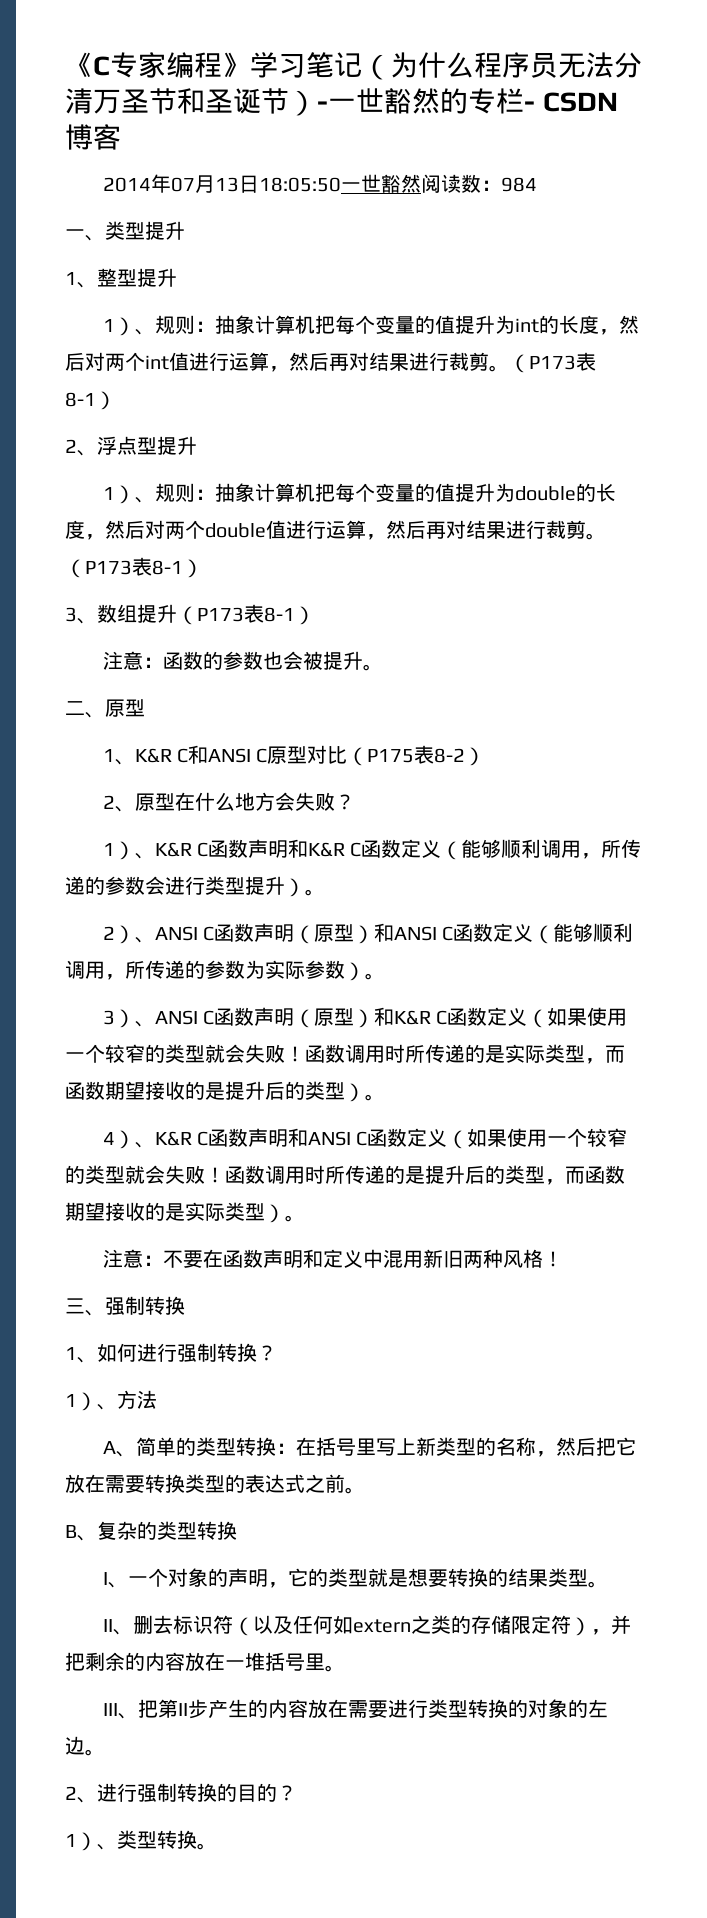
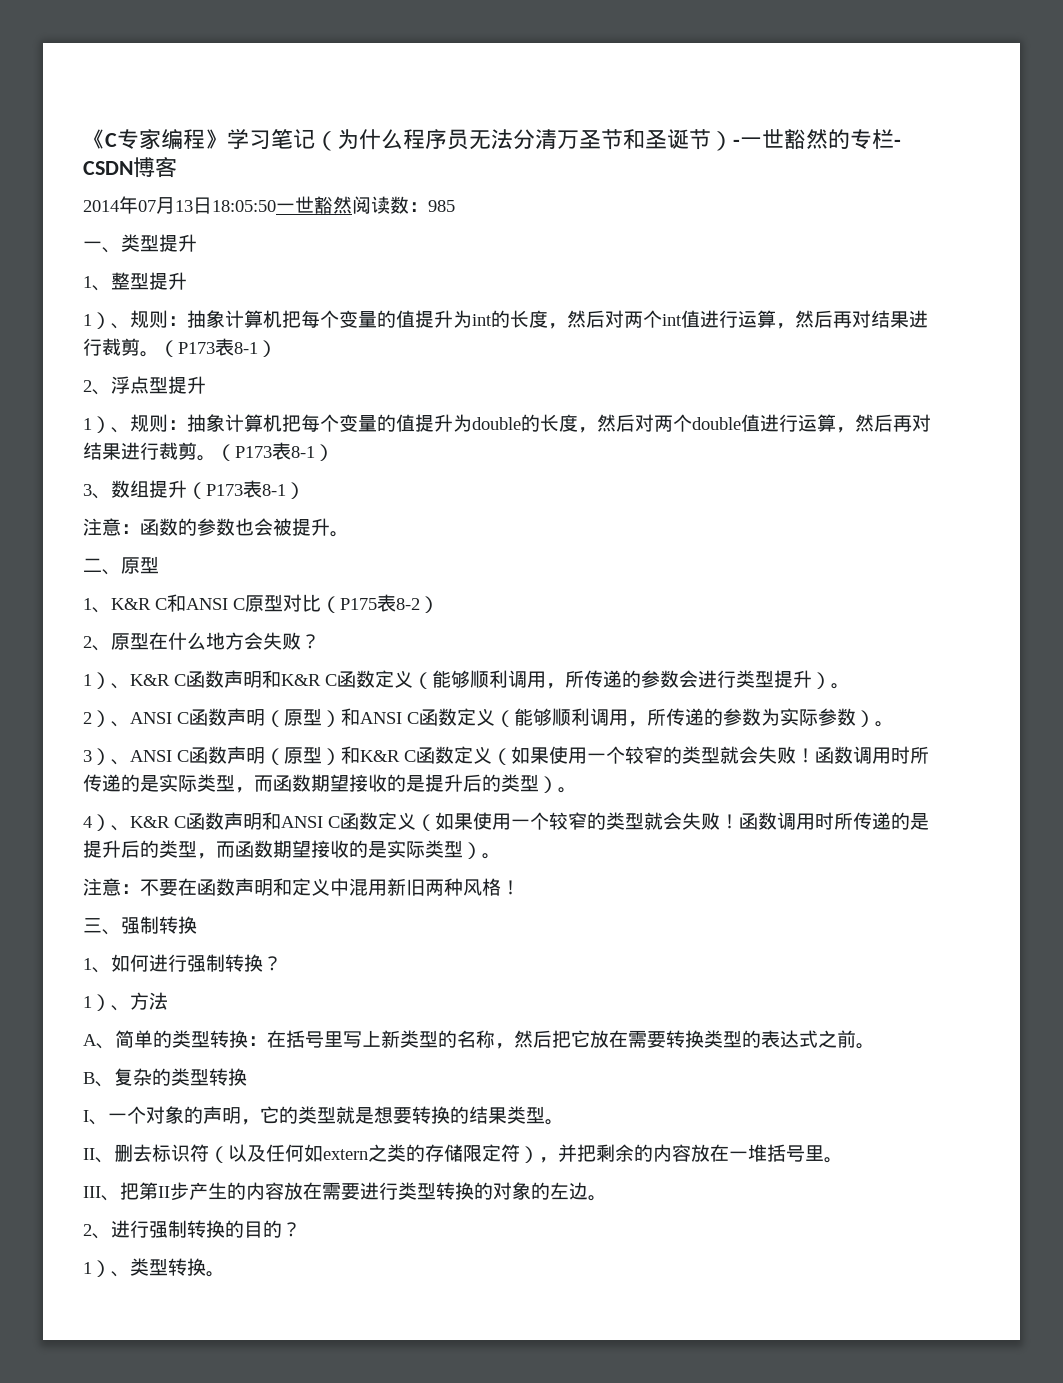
[500,177,537,192] 984 -> [428,200,455,212] 985

